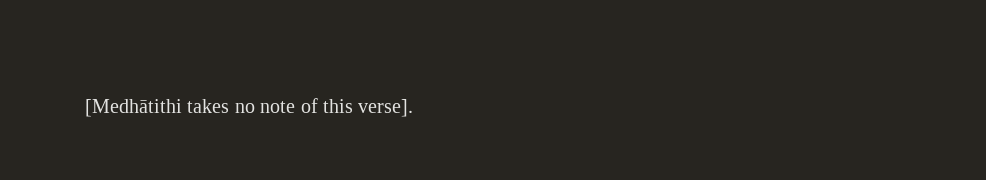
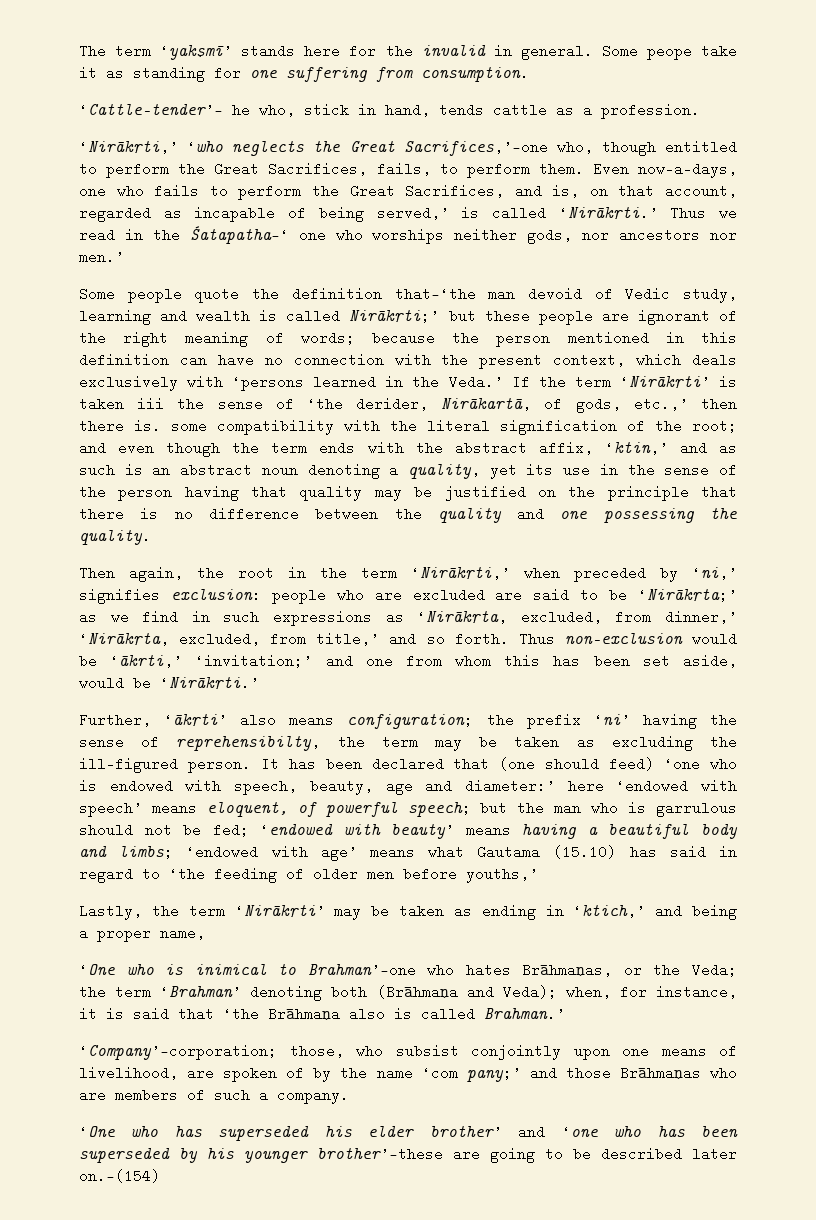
[85,98,414,117] [Medhātithi takes no note of this verse]. -> [79,44,738,60] [79,66,529,82] [79,103,700,119] [79,140,737,156] [79,162,738,178] [79,184,737,200] [79,206,737,222] [79,226,737,244] [79,250,124,264] [79,287,737,303] [79,309,737,325] [79,331,737,347] [79,353,737,369] [79,375,737,391] [79,397,737,413] [79,419,737,435] [79,441,738,457] [79,463,737,479] [79,485,738,501] [79,507,737,523] [79,529,151,545] [79,566,737,582] [79,588,737,604] [79,610,738,626] [79,632,737,646] [79,654,737,668] [79,676,259,690] [79,713,737,729] [79,735,737,751] [79,757,737,773] [79,779,737,795] [79,801,737,817] [79,823,738,839] [79,845,737,861] [79,867,538,883] [79,904,737,920] [79,926,205,942] [79,963,737,977] [79,985,738,1001] [79,1007,565,1021] [79,1044,737,1060] [79,1066,737,1082] [79,1088,349,1104] [79,1125,738,1141] [79,1147,737,1163] [79,1169,160,1183] The term ‘yakṣmī’ stands here for the invalid in general. Some peope take it as standing for one suffering from consumption. // ‘Cattle-tender’— he who, stick in hand, tends cattle as a profession. // ‘Nirākṛti,’ ‘who neglects the Great Sacrifices,’—one who, though entitled to perform the Great Sacrifices, fails, to perform them. Even now-a-days, one who fails to perform the Great Sacrifices, and is, on that account, regarded as incapable of being served,’ is called ‘Nirākṛti.’ Thus we read in the Śatapatha—‘ one who worships neither gods, nor ancestors nor men.’ // Some people quote the definition that—‘the man devoid of Vedic study, learning and wealth is called Nirākṛti;’ but these people are ignorant of the right meaning of words; because the person mentioned in this definition can have no connection with the present context, which deals exclusively with ‘persons learned in the Veda.’ If the term ‘Nirākṛti’ is taken iii the sense of ‘the derider, Nirākartā, of gods, etc.,’ then there is. some compatibility with the literal signification of the root; and even though the term ends with the abstract affix, ‘ktin,’ and as such is an abstract noun denoting a quality, yet its use in the sense of the person having that quality may be justified on the principle that there is no difference between the quality and one possessing the quality. // Then again, the root in the term ‘Nirākṛti,’ when preceded by ‘ni,’ signifies exclusion: people who are excluded are said to be ‘Nirākṛta;’ as we find in such expressions as ‘Nirākṛta, excluded, from dinner,’ ‘Nirākṛta, excluded, from title,’ and so forth. Thus non-exclusion would be ‘ākrti,’ ‘invitation;’ and one from whom this has been set aside, would be ‘Nirākṛti.’ // Further, ‘ākṛti’ also means configuration; the prefix ‘ni’ having the sense of reprehensibilty, the term may be taken as excluding the ill-figured person. It has been declared that (one should feed) ‘one who is endowed with speech, beauty, age and diameter:’ here ‘endowed with speech’ means eloquent, of powerful speech; but the man who is garrulous should not be fed; ‘endowed with beauty’ means having a beautiful body and limbs; ‘endowed with age’ means what Gautama (15.10) has said in regard to ‘the feeding of older men before youths,’ // Lastly, the term ‘Nirākṛti’ may be taken as ending in ‘ktich,’ and being a proper name, // ‘One who is inimical to Brahman’—one who hates Brāhmaṇas, or the Veda; the term ‘Brahman’ denoting both (Brāhmaṇa and Veda); when, for instance, it is said that ‘the Brāhmaṇa also is called Brahman.’ // ‘Company’—corporation; those, who subsist conjointly upon one means of livelihood, are spoken of by the name ‘com pany;’ and those Brāhmaṇas who are members of such a company. // ‘One who has superseded his elder brother’ and ‘one who has been superseded by his younger brother’—these are going to be described later on.—(154)

